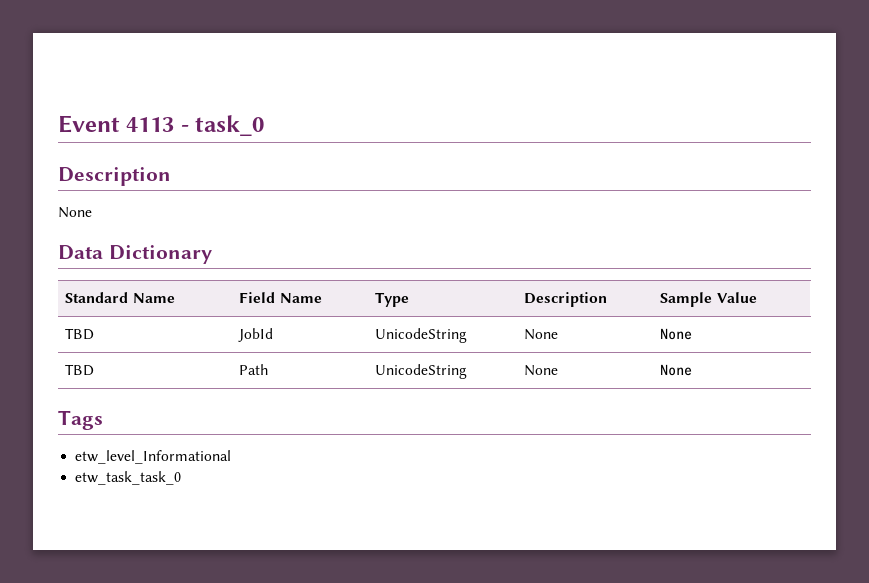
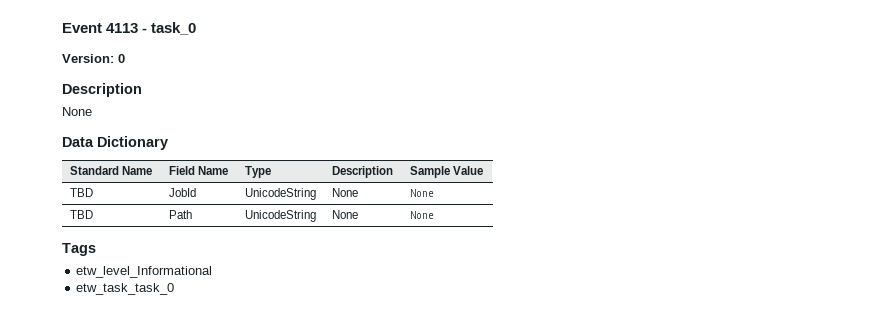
(265, 125) none -> [62,54,125,63] // Version: 0

